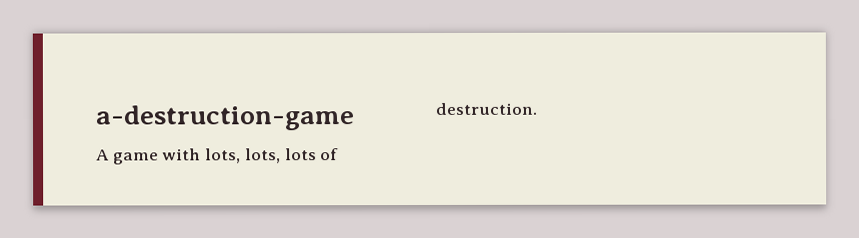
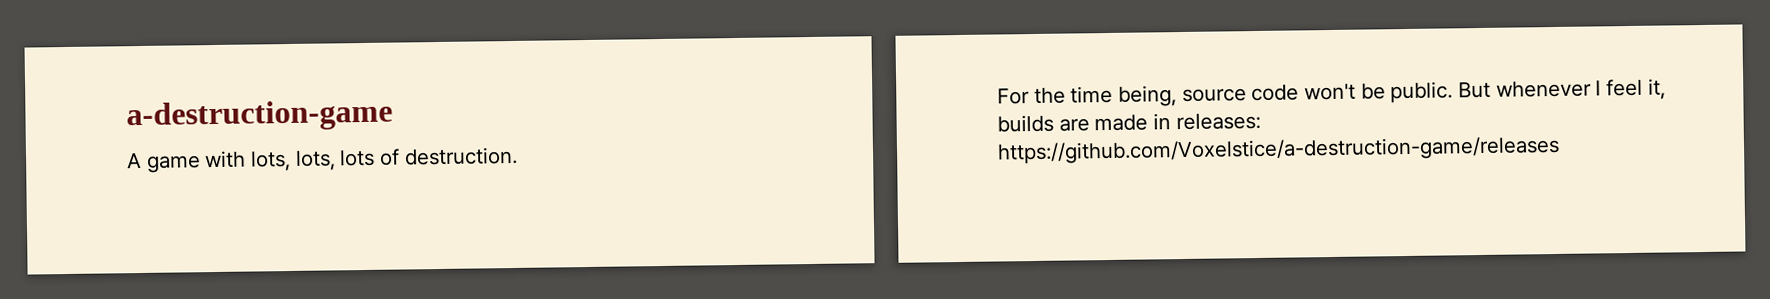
(537, 108) none -> [997,78,1666,107] [997,112,1261,133] [997,135,1560,165] // For the time being, source code won't be public. But whenever I feel it, builds are made in releases: https://github.com/Voxelstice/a-destruction-game/releases

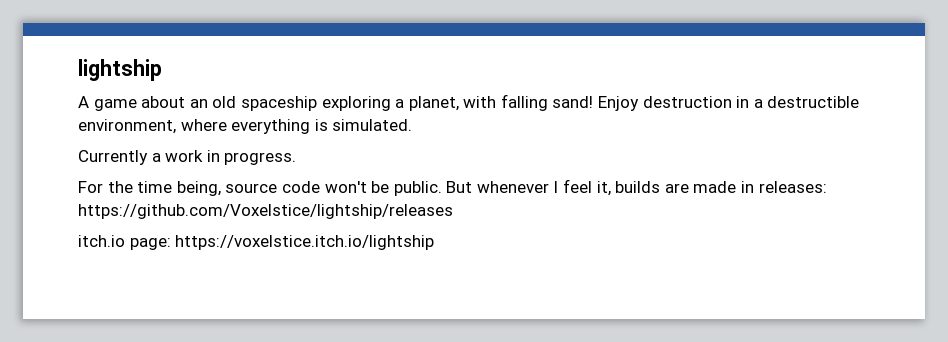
[126,99,393,133] a-destruction-game -> [78,59,162,81] lightship
[204,146,518,172] with lots, lots, lots of destruction. -> [141,94,860,111] [78,119,413,134] [78,150,297,165] about an old spaceship exploring a planet, with falling sand! Enjoy destruction in a destructible environment, where everything is simulated. // Currently a work in progress.
[997,135,1560,165] https://github.com/Voxelstice/a-destruction-game/releases -> [78,204,453,219] [78,235,435,250] https://github.com/Voxelstice/lightship/releases // itch.io page: https://voxelstice.itch.io/lightship

